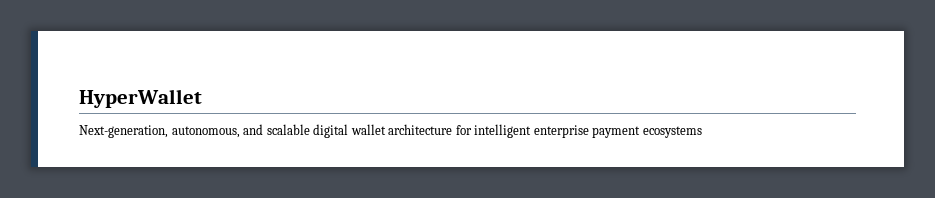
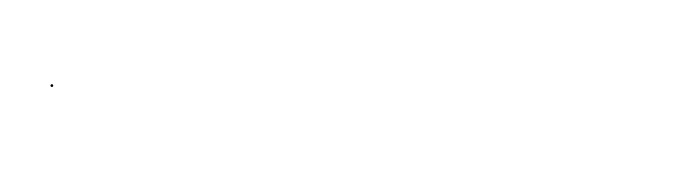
[79,89,202,108] [79,124,702,138] HyperWallet // Next-generation, autonomous, and scalable digital wallet architecture for intelligent enterprise payment ecosystems -> [49,84,55,87] .

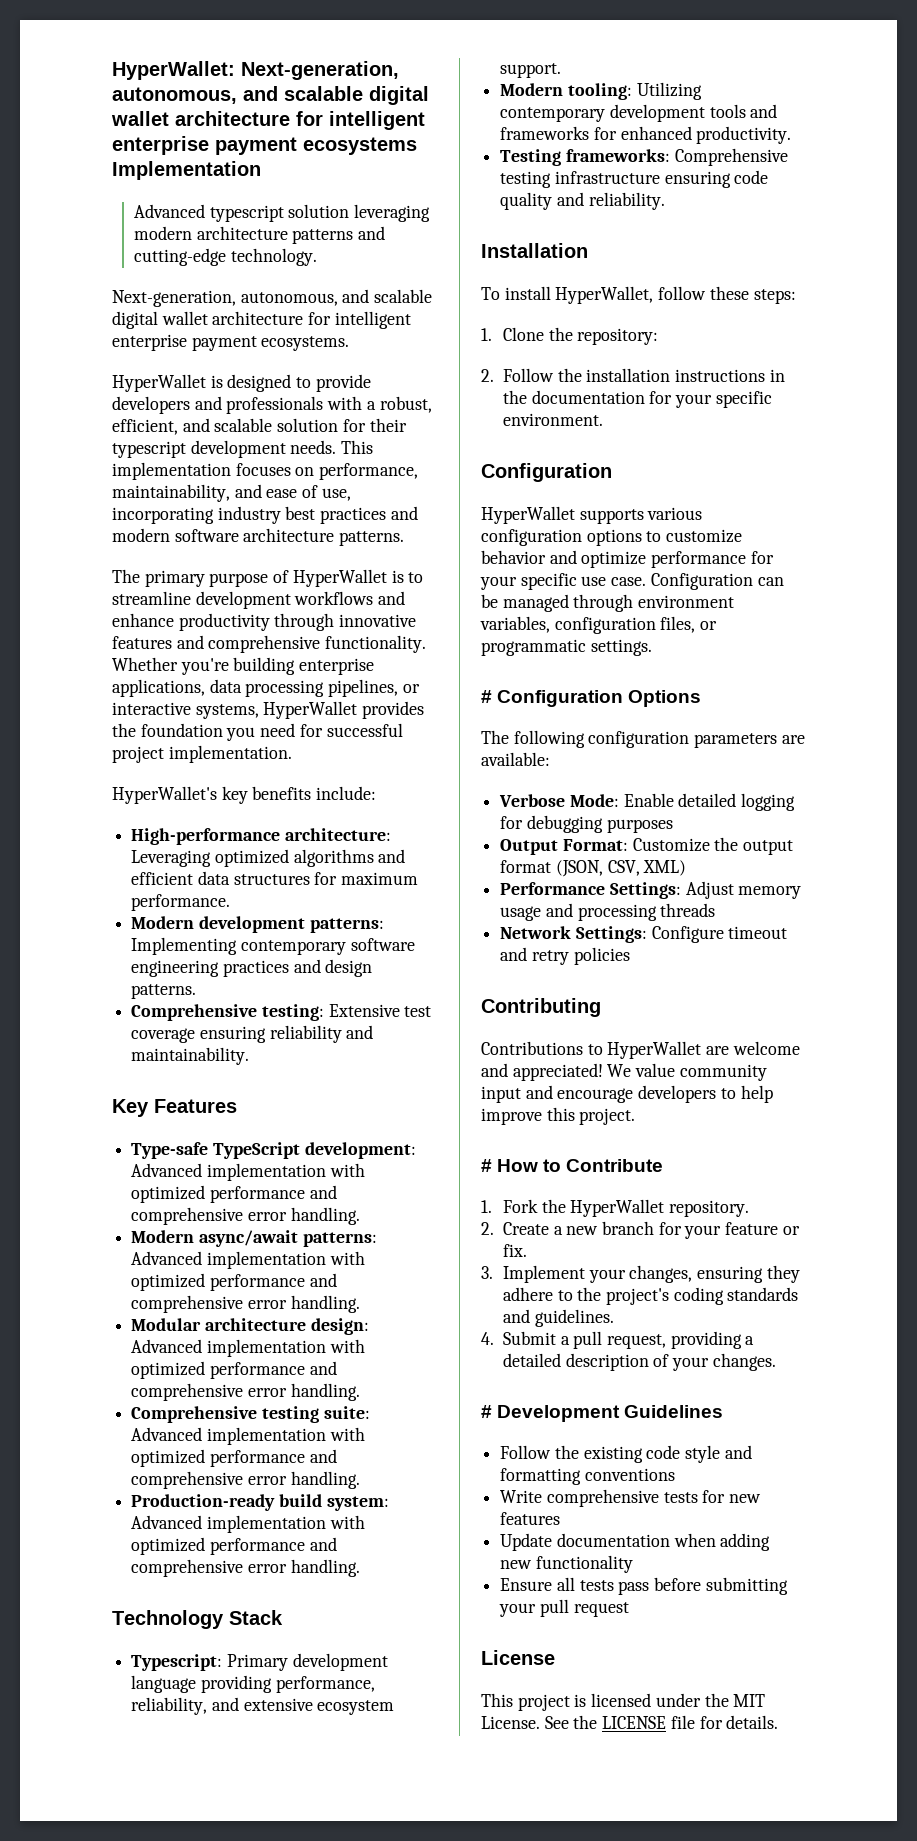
[49,84,55,87] . -> [112,61,399,80] [112,86,429,105] [111,111,425,130] [112,136,417,155] [112,161,261,180] [133,204,431,222] [133,226,386,244] [133,248,317,266] [112,289,433,307] [112,311,411,329] [112,334,350,351] [112,374,371,392] [112,396,432,414] [112,418,407,435] [112,440,374,458] [112,462,419,480] [112,484,351,502] [112,506,418,524] [112,528,405,546] [112,569,424,587] [112,591,406,609] [112,613,417,631] [112,635,427,653] [112,657,375,675] [112,679,420,697] [112,701,425,719] [112,723,403,741] [112,745,292,763] [112,786,377,804] [131,828,391,845] [131,849,406,867] [131,871,419,885] [131,894,231,911] [131,916,384,933] [131,937,415,955] [131,959,373,977] [131,984,197,999] [131,1004,432,1021] [131,1025,374,1043] [131,1047,250,1065] [112,1099,237,1117] [131,1142,416,1159] [131,1163,365,1181] [131,1185,337,1203] [131,1207,360,1225] [131,1230,377,1247] [131,1251,365,1269] [131,1273,337,1291] [131,1295,360,1313] [131,1318,369,1335] [131,1339,365,1357] [131,1361,337,1379] [131,1383,360,1401] [131,1406,370,1423] [131,1427,365,1445] [131,1449,337,1467] [131,1471,360,1489] [131,1494,389,1511] [131,1515,365,1533] [131,1537,337,1555] [131,1559,360,1577] [112,1610,283,1629] [131,1653,388,1671] [131,1675,375,1693] [131,1697,395,1715] [500,63,562,78] [500,82,702,100] [500,104,778,122] [500,126,792,144] [500,148,788,166] [500,170,769,188] [500,192,665,210] [481,243,588,258] [481,286,796,304] [481,327,659,345] [481,368,785,382] [502,390,772,408] [502,413,603,426] [481,463,612,482] [481,506,703,524] [481,529,743,546] [481,550,774,568] [480,573,784,590] [481,594,735,612] [480,616,718,634] [481,639,652,656] [481,690,702,707] [481,730,805,748] [481,752,550,766] [499,793,796,811] [500,815,673,833] [500,837,794,855] [500,860,687,877] [500,881,802,899] [500,903,716,921] [500,926,788,943] [500,947,630,965] [481,998,601,1017] [481,1041,800,1059] [481,1063,767,1081] [481,1085,773,1103] [481,1107,636,1125] [481,1159,664,1172] [481,1199,750,1217] [481,1221,800,1239] [502,1244,527,1257] [481,1265,800,1283] [502,1287,799,1305] [502,1309,614,1327] [481,1331,755,1349] [502,1353,776,1371] [481,1405,724,1422] [500,1445,752,1463] [500,1468,675,1485] [500,1489,762,1507] [500,1512,561,1525] [500,1533,771,1551] [500,1555,633,1573] [500,1577,788,1595] [499,1599,629,1617] [481,1650,555,1665] [481,1693,766,1711] [481,1715,779,1729] HyperWallet: Next-generation, autonomous, and scalable digital wallet architecture for intelligent enterprise payment ecosystems Implementation // Advanced typescript solution leveraging modern architecture patterns and cutting-edge technology. // Next-generation, autonomous, and scalable digital wallet architecture for intelligent enterprise payment ecosystems. // HyperWallet is designed to provide developers and professionals with a robust, efficient, and scalable solution for their typescript development needs. This implementation focuses on performance, maintainability, and ease of use, incorporating industry best practices and modern software architecture patterns. // The primary purpose of HyperWallet is to streamline development workflows and enhance productivity through innovative features and comprehensive functionality. Whether you're building enterprise applications, data processing pipelines, or interactive systems, HyperWallet provides the foundation you need for successful project implementation. // HyperWallet's key benefits include: // High-performance architecture: Leveraging optimized algorithms and efficient data structures for maximum performance. // Modern development patterns: Implementing contemporary software engineering practices and design patterns. // Comprehensive testing: Extensive test coverage ensuring reliability and maintainability. // Key Features // Type-safe TypeScript development: Advanced implementation with optimized performance and comprehensive error handling. // Modern async/await patterns: Advanced implementation with optimized performance and comprehensive error handling. // Modular architecture design: Advanced implementation with optimized performance and comprehensive error handling. // Comprehensive testing suite: Advanced implementation with optimized performance and comprehensive error handling. // Production-ready build system: Advanced implementation with optimized performance and comprehensive error handling. // Technology Stack // Typescript: Primary development language providing performance, reliability, and extensive ecosystem support. // Modern tooling: Utilizing contemporary development tools and frameworks for enhanced productivity. // Testing frameworks: Comprehensive testing infrastructure ensuring code quality and reliability. // Installation // To install HyperWallet, follow these steps: // 1. Clone the repository: // 2. Follow the installation instructions in the documentation for your specific environment. // Configuration // HyperWallet supports various configuration options to customize behavior and optimize performance for your specific use case. Configuration can be managed through environment variables, configuration files, or programmatic settings. // # Configuration Options // The following configuration parameters are available: // Verbose Mode: Enable detailed logging for debugging purposes // Output Format: Customize the output format (JSON, CSV, XML) // Performance Settings: Adjust memory usage and processing threads // Network Settings: Configure timeout and retry policies // Contributing // Contributions to HyperWallet are welcome and appreciated! We value community input and encourage developers to help improve this project. // # How to Contribute // 1. Fork the HyperWallet repository. // 2. Create a new branch for your feature or fix. // 3. Implement your changes, ensuring they adhere to the project's coding standards and guidelines. // 4. Submit a pull request, providing a detailed description of your changes. // # Development Guidelines // Follow the existing code style and formatting conventions // Write comprehensive tests for new features // Update documentation when adding new functionality // Ensure all tests pass before submitting your pull request // License // This project is licensed under the MIT License. See the LICENSE file for details.

